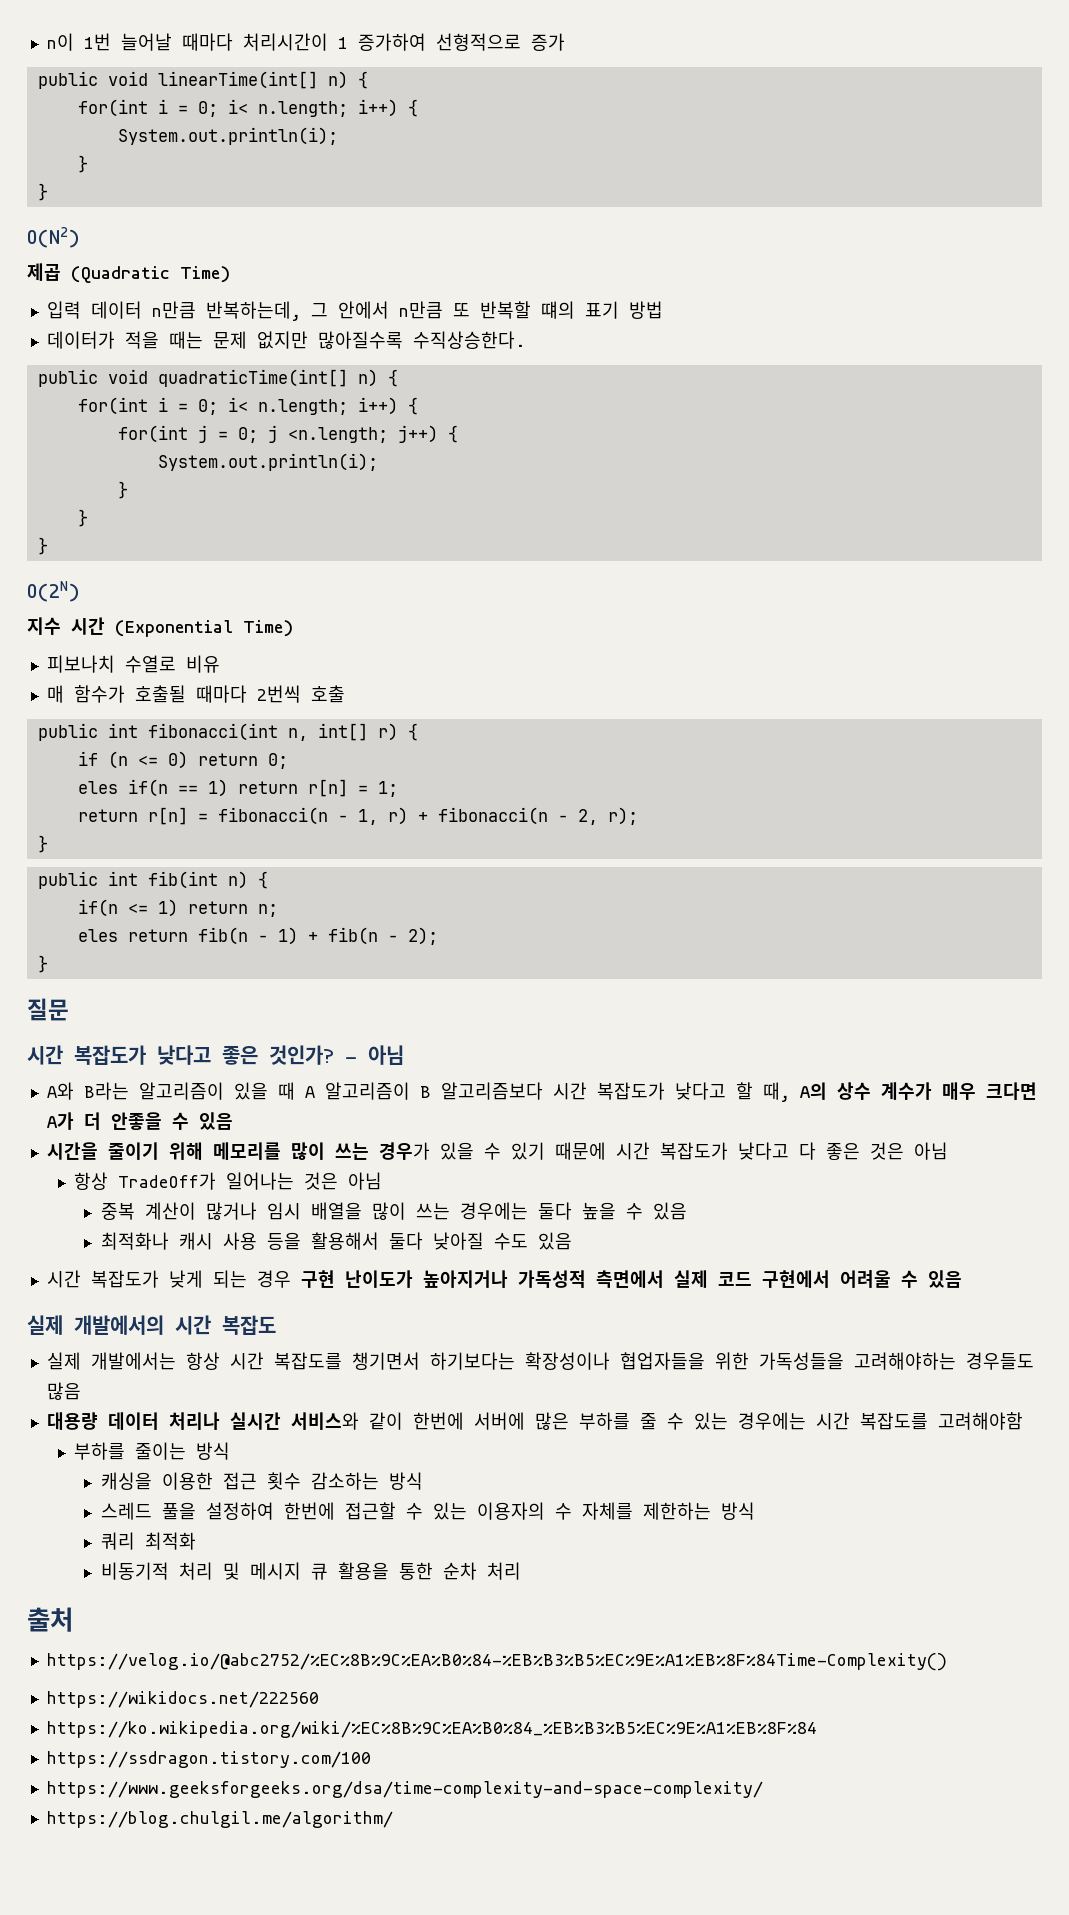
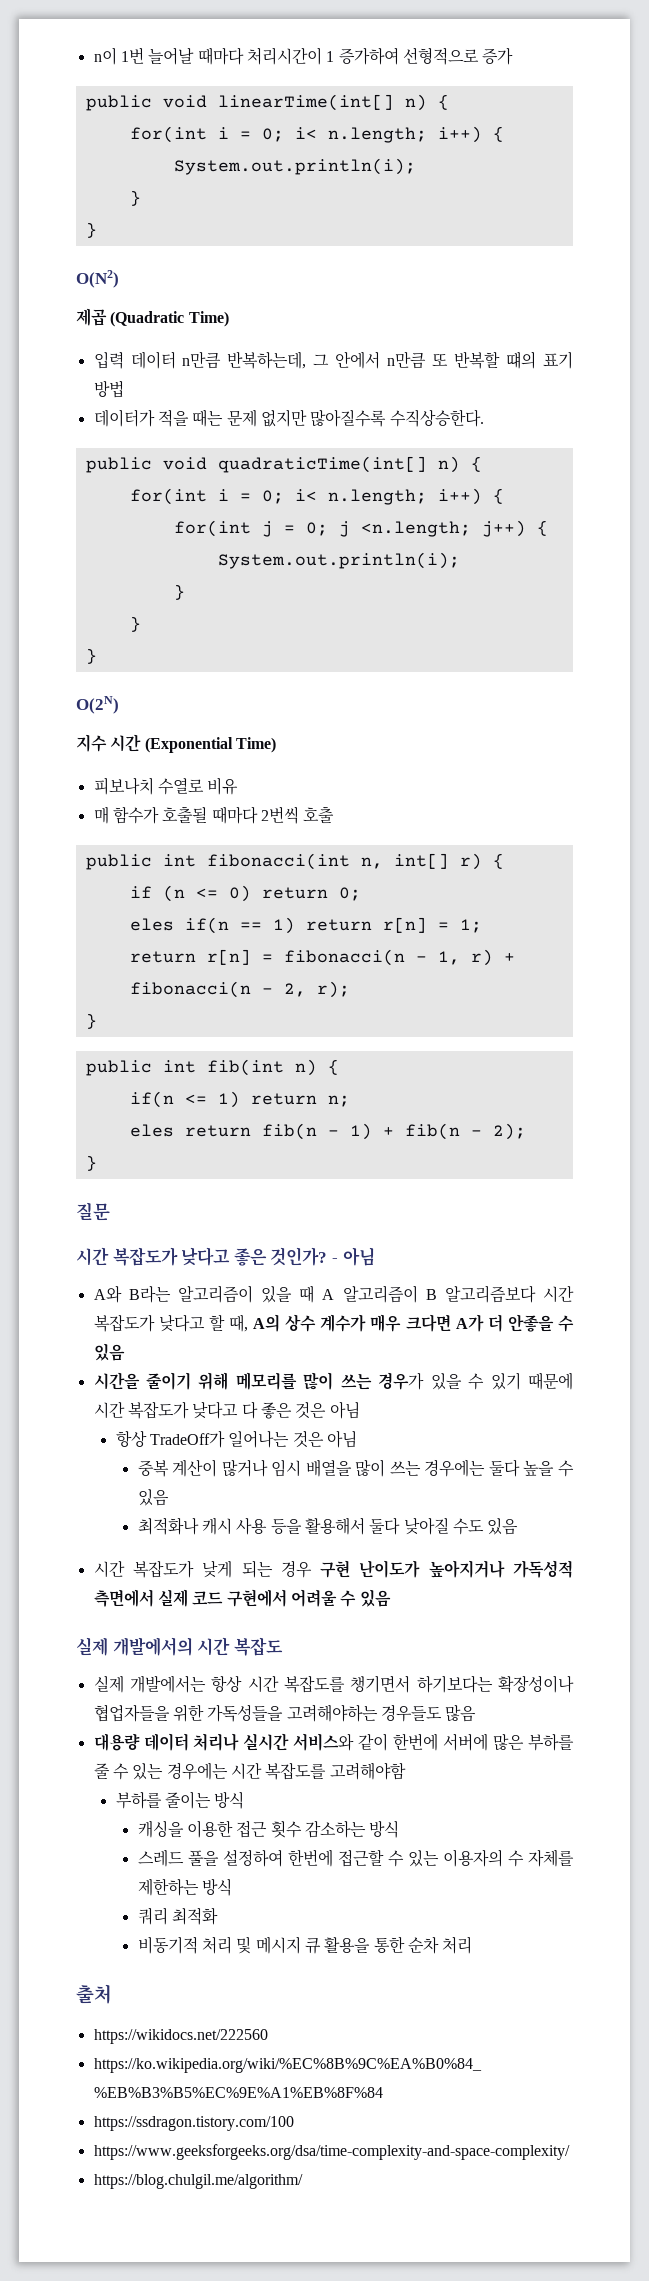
[46,1653,947,1671] // https://velog.io/@abc2752/%EC%8B%9C%EA%B0%84-%EB%B3%B5%EC%9E%A1%EB%8F%84Time-Complexity() -> (112, 1994) none

